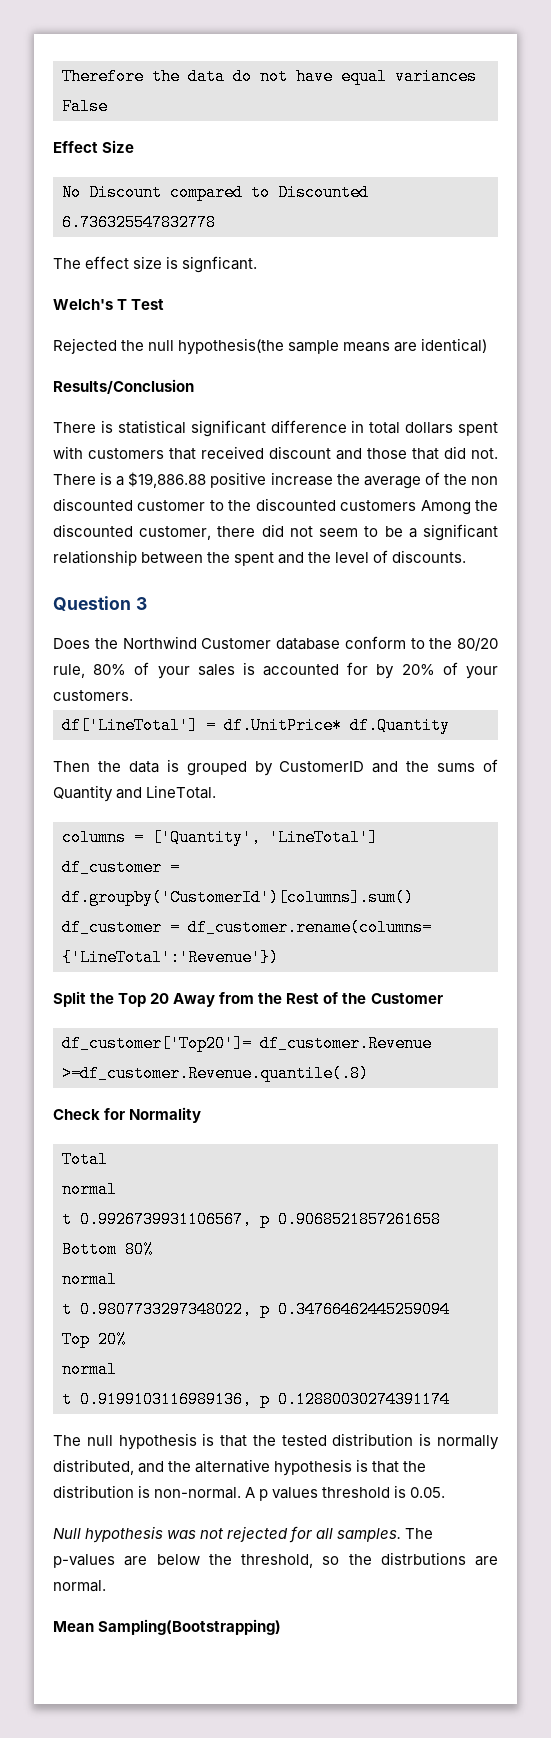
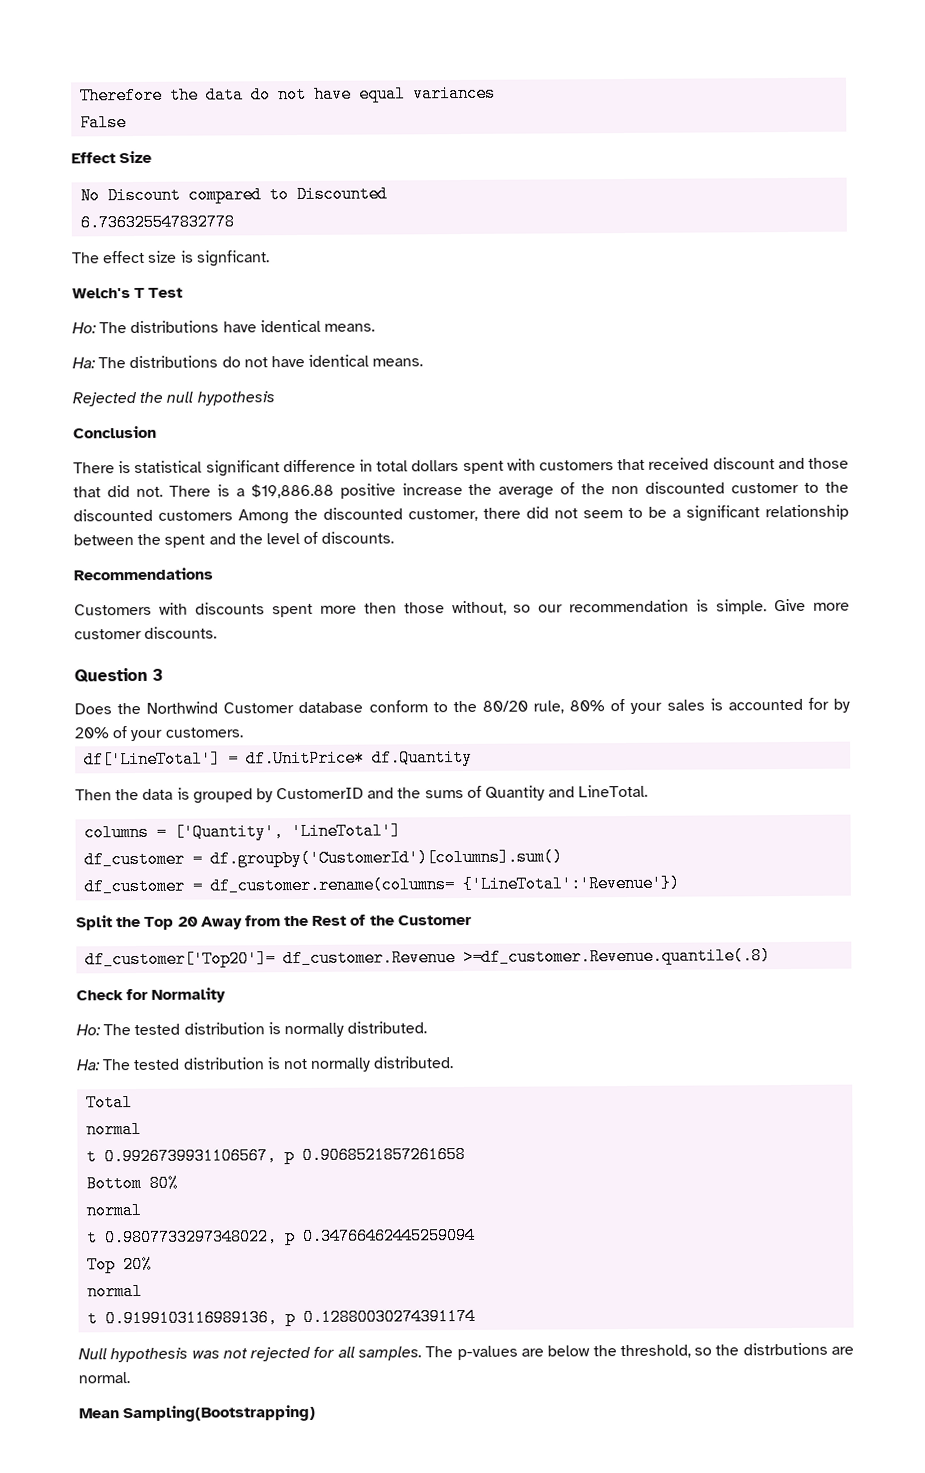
[53,338,488,355] [53,379,194,394] Rejected the null hypothesis(the sample means are identical) // Results/Conclusion -> [72,319,375,334] [72,354,424,369] [72,391,275,407] [73,425,157,439] Ho: The distributions have identical means. // Ha: The distributions do not have identical means. // Rejected the null hypothesis // Conclusion
(467, 556) none -> [73,567,214,581] [74,598,851,618] [74,626,218,640] // Recommendations // Customers with discounts spent more then those without, so our recommendation is simple. Give more customer discounts.
(202, 1115) none -> [76,1021,428,1038] [76,1056,455,1072] // Ho: The tested distribution is normally distributed. // Ha: The tested distribution is not normally distributed.
[53,1433,499,1450] [53,1459,427,1476] [53,1485,446,1501] // The null hypothesis is that the tested distribution is normally distributed, and the alternative hypothesis is that the distribution is non-normal. A p values threshold is 0.05. -> (477, 1316) none

